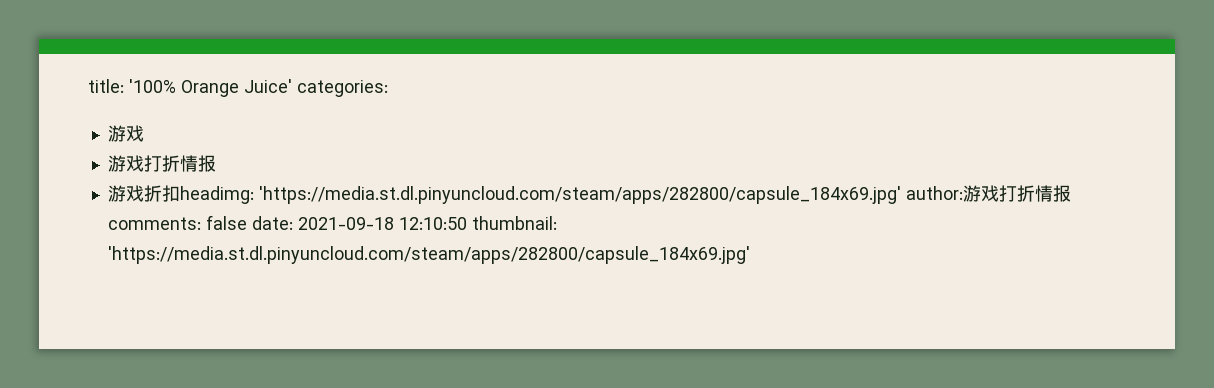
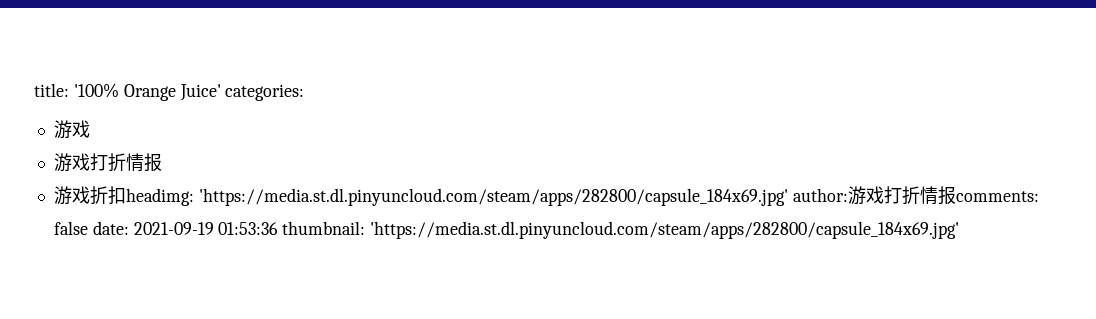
[297,217,467,230] 2021-09-18 12:10:50 -> [133,222,279,235] 2021-09-19 01:53:36

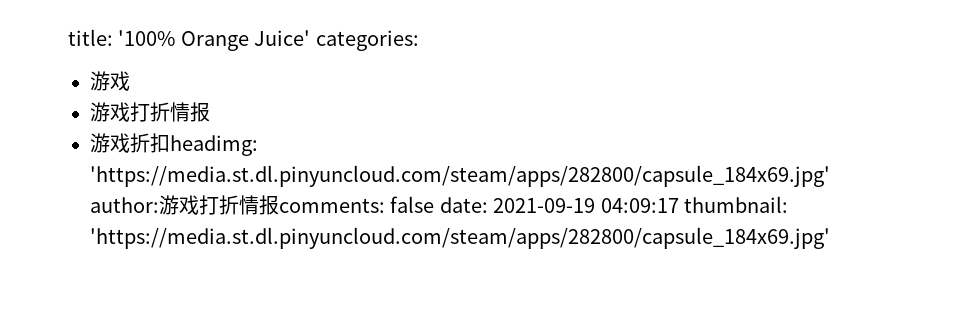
[218,222,279,235] 01:53:36 -> [600,198,679,213] 04:09:17

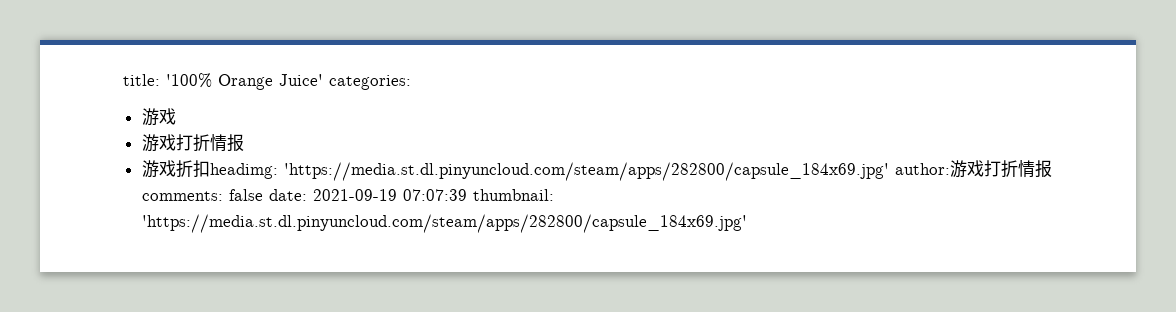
[600,198,679,213] 04:09:17 -> [402,189,467,201] 07:07:39

